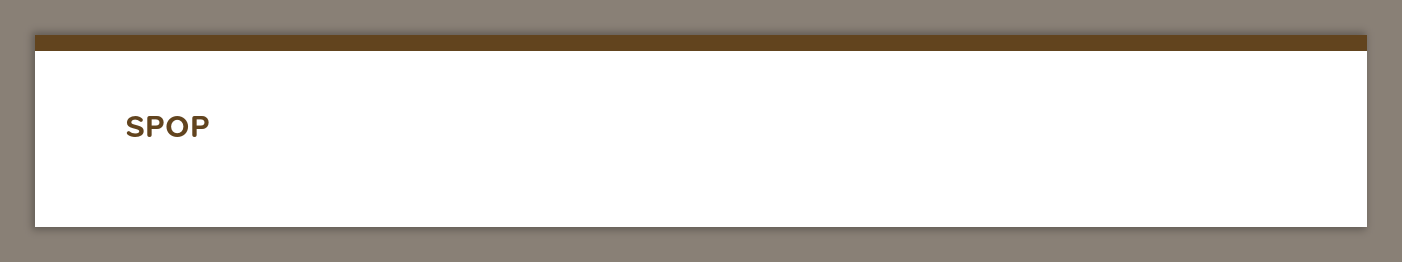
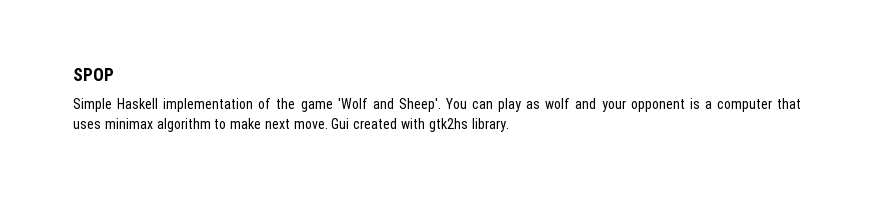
(210, 126) none -> [73,98,802,112] [73,118,509,132] // Simple Haskell implementation of the game 'Wolf and Sheep'. You can play as wolf and your opponent is a computer that uses minimax algorithm to make next move. Gui created with gtk2hs library.

